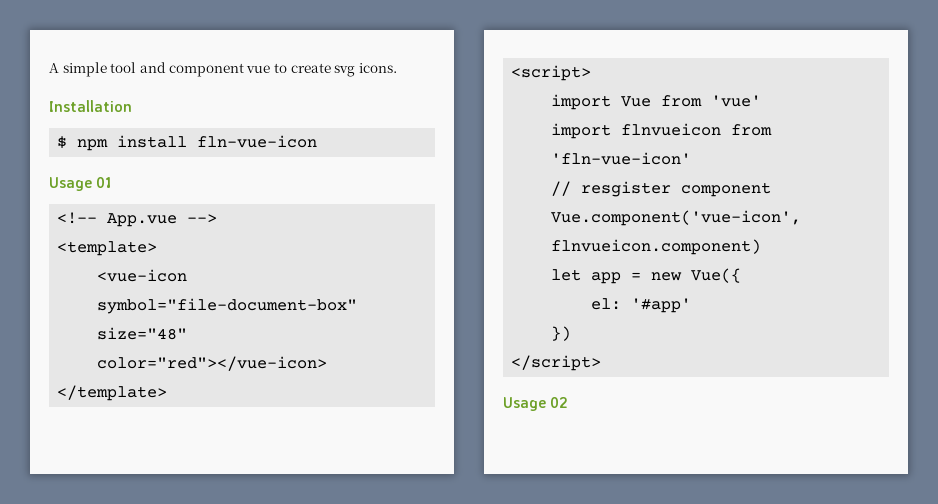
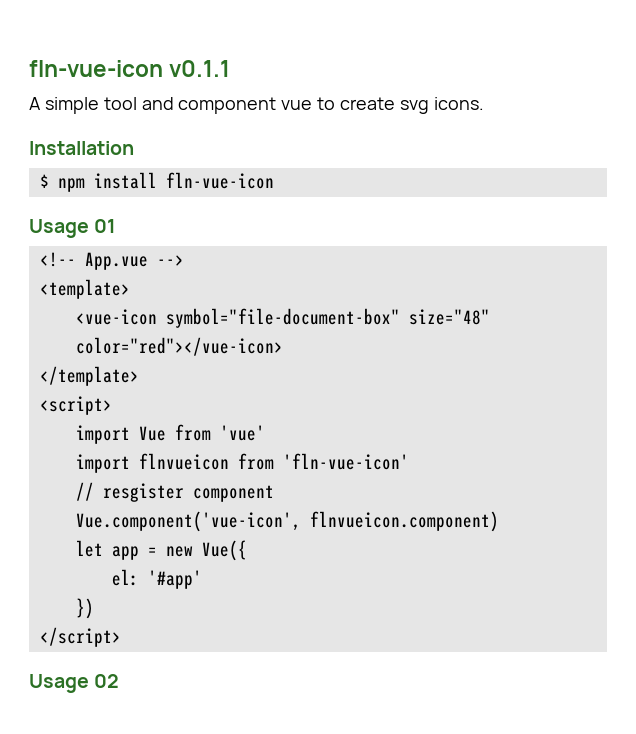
(49, 68) none -> [29,60,231,77] fln-vue-icon v0.1.1 //

